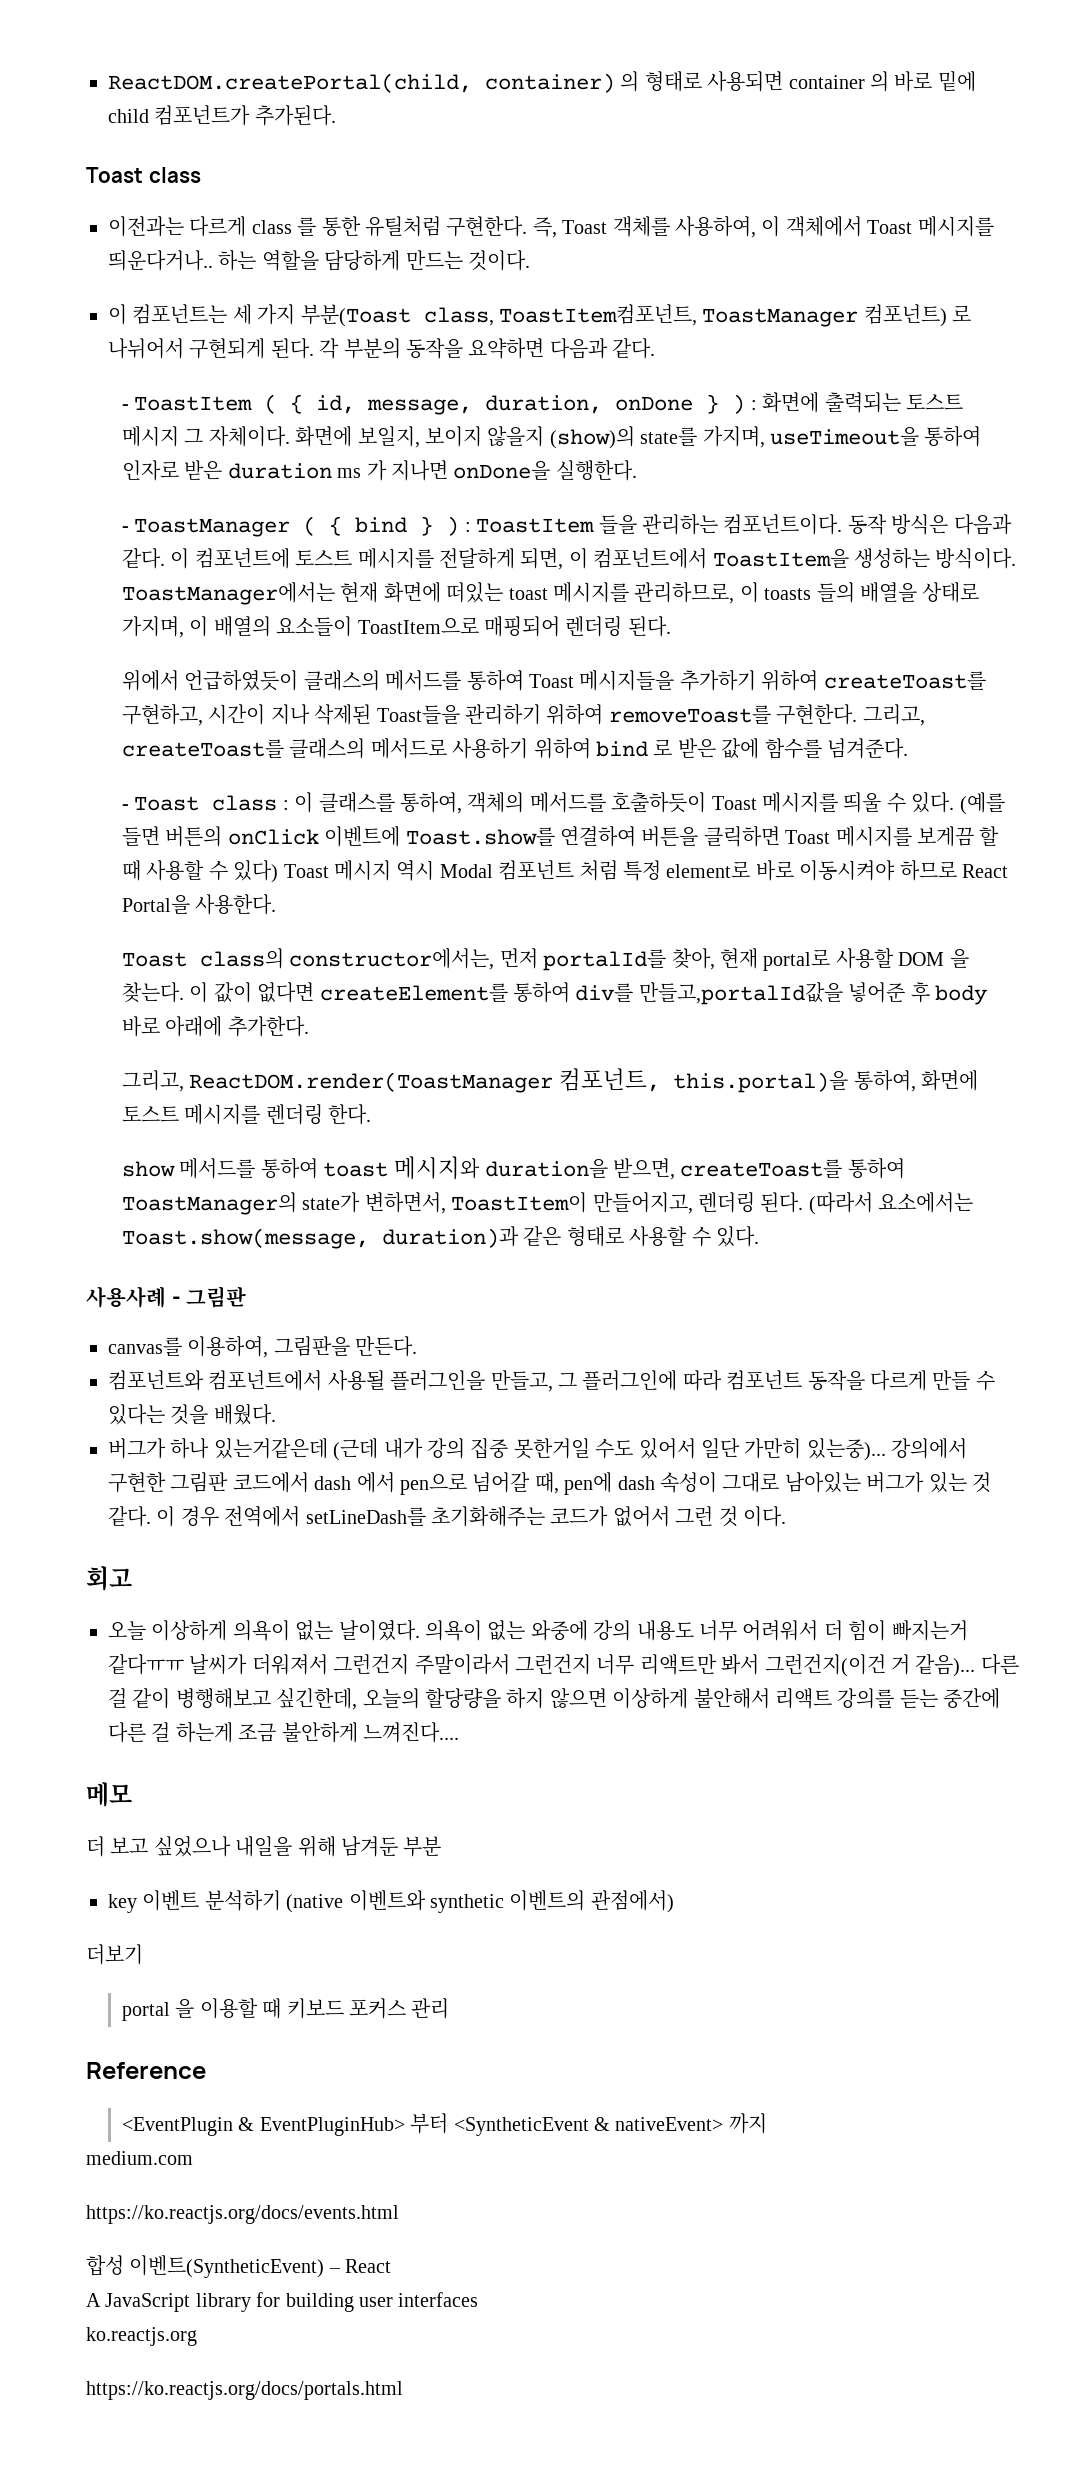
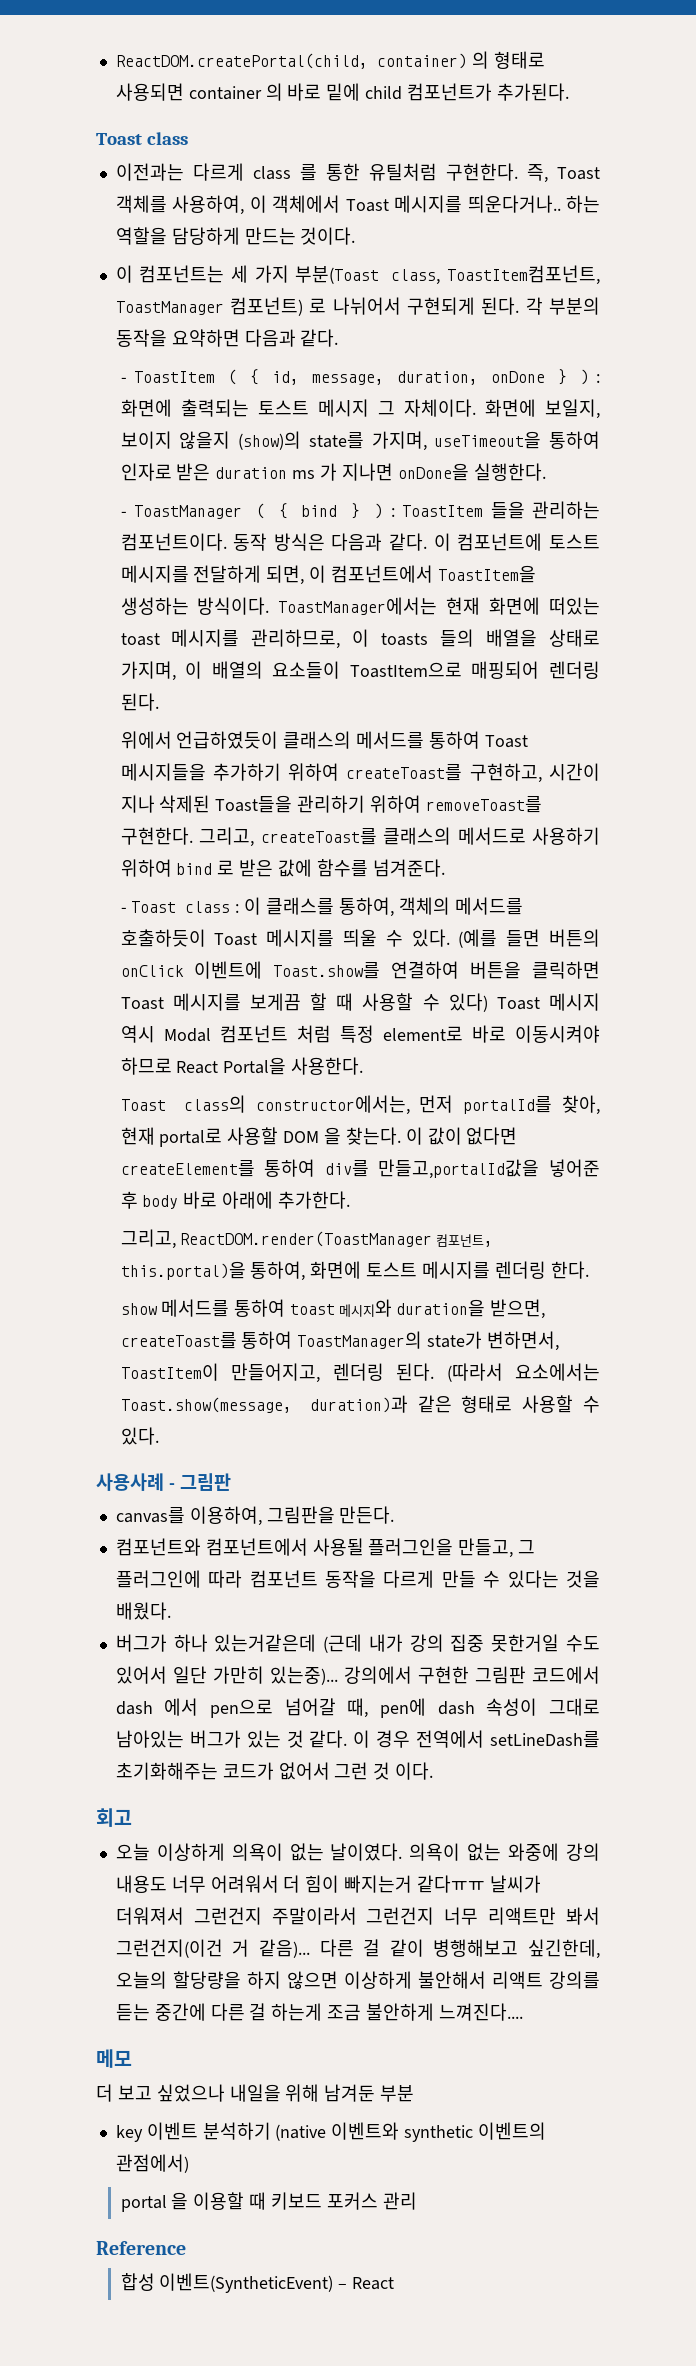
[86,1944,143,1965] // 더보기 -> (189, 2163) none
[121,2113,767,2136] [86,2151,193,2165] [86,2205,399,2224] [86,2255,392,2278] [86,2292,479,2312] [86,2327,197,2346] [86,2381,403,2400] <EventPlugin & EventPluginHub> 부터 <SyntheticEvent & nativeEvent> 까지 // medium.com // https://ko.reactjs.org/docs/events.html // 합성 이벤트(SyntheticEvent) – React // A JavaScript library for building user interfaces // ko.reactjs.org // https://ko.reactjs.org/docs/portals.html -> [120,2273,395,2293] 합성 이벤트(SyntheticEvent) – React

